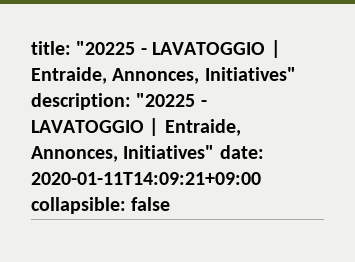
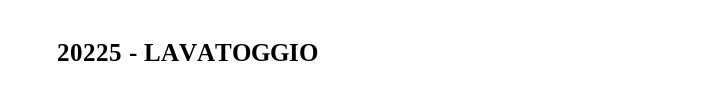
[31,40,281,58] [31,67,296,84] [31,93,207,110] [31,118,241,136] [31,145,264,162] [31,172,261,185] [31,197,171,214] title: "20225 - LAVATOGGIO | Entraide, Annonces, Initiatives" description: "20225 - LAVATOGGIO | Entraide, Annonces, Initiatives" date: 2020-01-11T14:09:21+09:00 collapsible: false -> [57,44,318,61] 20225 - LAVATOGGIO

